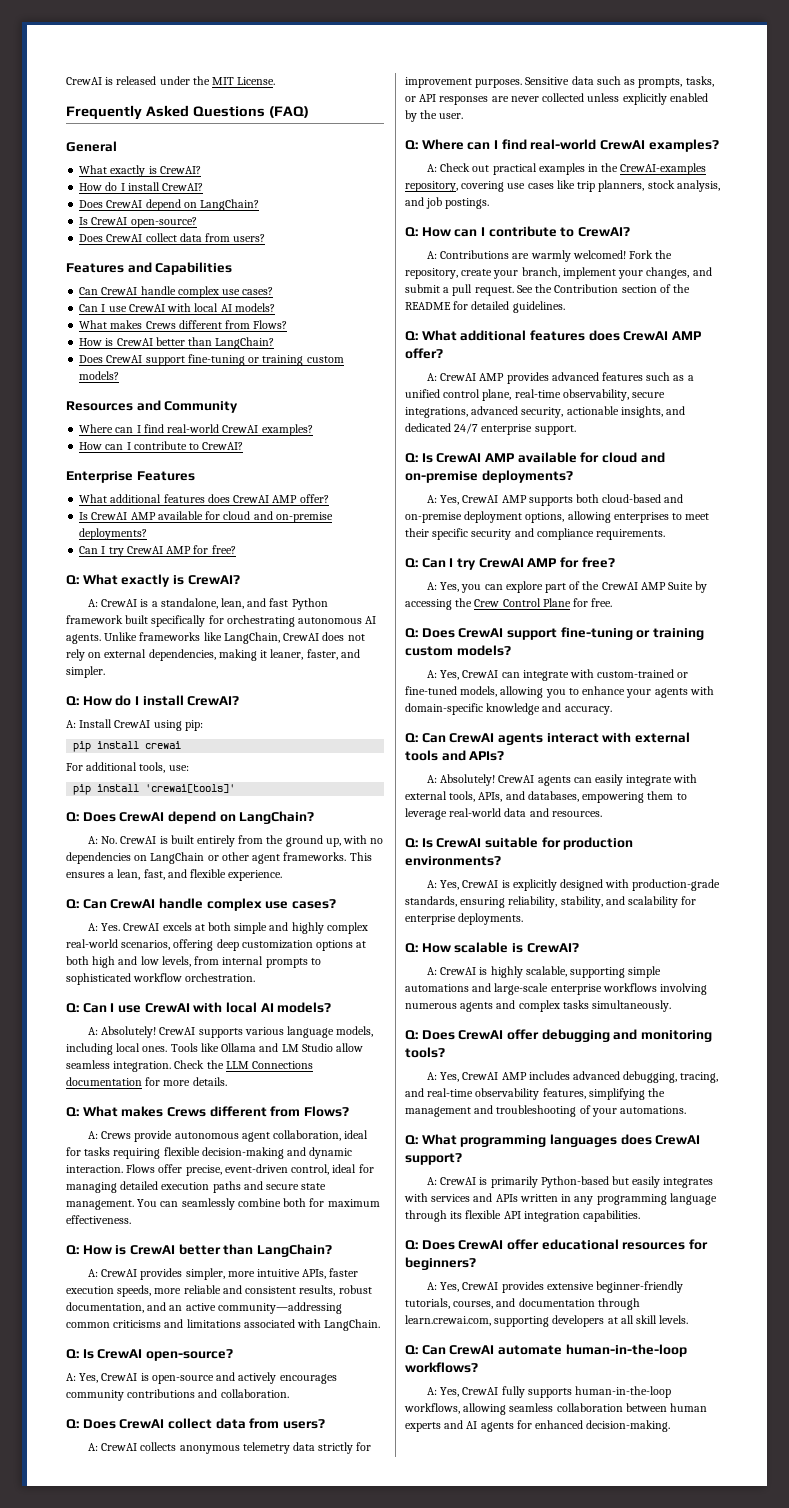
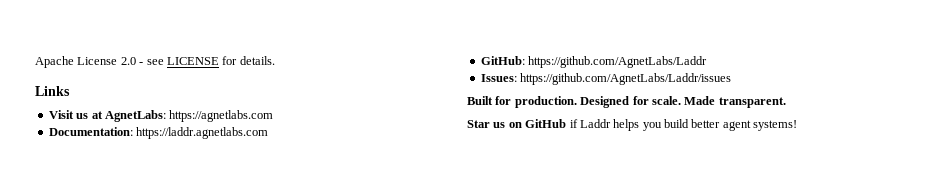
[66,76,276,85] [66,105,309,120] [66,141,117,152] [79,165,201,177] [79,182,204,191] [79,199,260,211] [79,217,197,228] [79,233,266,242] [66,262,233,275] [79,286,274,298] [79,303,275,312] [79,320,288,329] [79,337,275,349] [79,354,344,366] [79,371,120,380] [66,400,239,413] [79,424,313,436] [79,441,244,450] [66,471,195,483] [79,494,329,503] [79,511,333,523] [79,528,148,540] [79,545,236,557] [66,574,240,587] [87,598,328,610] [66,615,377,627] [66,632,365,644] [66,649,360,661] [66,666,105,678] [66,695,240,706] [66,719,203,731] [73,741,182,752] [66,762,189,773] [73,784,236,795] [66,811,315,824] [87,835,384,847] [66,852,372,864] [66,869,283,881] [66,898,336,911] [87,922,368,934] [66,939,367,951] [66,956,321,968] [66,973,256,985] [66,1002,332,1013] [87,1026,374,1038] [66,1043,364,1055] [66,1060,314,1072] [66,1077,227,1086] [66,1106,349,1117] [87,1130,369,1142] [66,1147,353,1159] [66,1164,374,1176] [66,1181,327,1193] [66,1198,380,1210] [66,1215,131,1224] [66,1244,332,1257] [87,1268,359,1280] [66,1285,372,1297] [66,1302,342,1314] [66,1319,381,1331] [66,1349,233,1361] [66,1372,337,1384] [66,1389,289,1401] [66,1418,325,1429] [87,1442,372,1454] [405,76,714,88] [405,93,708,105] [405,110,464,122] [405,139,719,152] [426,163,707,175] [405,180,720,192] [405,197,490,209] [405,226,630,237] [426,250,673,262] [405,267,712,279] [405,284,691,296] [405,301,565,313] [405,330,701,341] [405,348,443,359] [426,372,694,384] [405,389,666,401] [405,406,686,418] [405,423,576,435] [405,452,665,463] [405,470,573,483] [426,494,684,506] [405,511,710,523] [405,528,666,540] [405,557,615,570] [426,581,708,593] [405,598,613,610] [405,627,704,640] [405,645,511,656] [426,669,689,681] [405,686,714,698] [405,703,612,715] [405,732,690,745] [405,750,505,761] [426,774,698,786] [405,791,687,803] [405,808,602,820] [405,837,634,850] [405,856,501,866] [426,879,721,891] [405,896,697,908] [405,913,524,925] [405,942,579,953] [426,966,662,978] [405,983,708,995] [405,1000,672,1012] [405,1029,712,1042] [405,1047,445,1058] [426,1071,719,1083] [405,1088,666,1100] [405,1105,687,1117] [405,1134,701,1147] [405,1153,462,1165] [426,1176,714,1188] [404,1193,717,1205] [405,1210,641,1222] [405,1239,708,1250] [405,1257,476,1270] [426,1281,683,1293] [405,1298,640,1310] [405,1315,689,1327] [405,1344,687,1357] [405,1362,478,1373] [426,1386,671,1398] [404,1403,708,1415] [405,1420,671,1432] CrewAI is released under the MIT License. // Frequently Asked Questions (FAQ) // General // What exactly is CrewAI? // How do I install CrewAI? // Does CrewAI depend on LangChain? // Is CrewAI open-source? // Does CrewAI collect data from users? // Features and Capabilities // Can CrewAI handle complex use cases? // Can I use CrewAI with local AI models? // What makes Crews different from Flows? // How is CrewAI better than LangChain? // Does CrewAI support fine-tuning or training custom models? // Resources and Community // Where can I find real-world CrewAI examples? // How can I contribute to CrewAI? // Enterprise Features // What additional features does CrewAI AMP offer? // Is CrewAI AMP available for cloud and on-premise deployments? // Can I try CrewAI AMP for free? // Q: What exactly is CrewAI? // A: CrewAI is a standalone, lean, and fast Python framework built specifically for orchestrating autonomous AI agents. Unlike frameworks like LangChain, CrewAI does not rely on external dependencies, making it leaner, faster, and simpler. // Q: How do I install CrewAI? // A: Install CrewAI using pip: // pip install crewai // For additional tools, use: // pip install 'crewai[tools]' // Q: Does CrewAI depend on LangChain? // A: No. CrewAI is built entirely from the ground up, with no dependencies on LangChain or other agent frameworks. This ensures a lean, fast, and flexible experience. // Q: Can CrewAI handle complex use cases? // A: Yes. CrewAI excels at both simple and highly complex real-world scenarios, offering deep customization options at both high and low levels, from internal prompts to sophisticated workflow orchestration. // Q: Can I use CrewAI with local AI models? // A: Absolutely! CrewAI supports various language models, including local ones. Tools like Ollama and LM Studio allow seamless integration. Check the LLM Connections documentation for more details. // Q: What makes Crews different from Flows? // A: Crews provide autonomous agent collaboration, ideal for tasks requiring flexible decision-making and dynamic interaction. Flows offer precise, event-driven control, ideal for managing detailed execution paths and secure state management. You can seamlessly combine both for maximum effectiveness. // Q: How is CrewAI better than LangChain? // A: CrewAI provides simpler, more intuitive APIs, faster execution speeds, more reliable and consistent results, robust documentation, and an active community—addressing common criticisms and limitations associated with LangChain. // Q: Is CrewAI open-source? // A: Yes, CrewAI is open-source and actively encourages community contributions and collaboration. // Q: Does CrewAI collect data from users? // A: CrewAI collects anonymous telemetry data strictly for improvement purposes. Sensitive data such as prompts, tasks, or API responses are never collected unless explicitly enabled by the user. // Q: Where can I find real-world CrewAI examples? // A: Check out practical examples in the CrewAI-examples repository, covering use cases like trip planners, stock analysis, and job postings. // Q: How can I contribute to CrewAI? // A: Contributions are warmly welcomed! Fork the repository, create your branch, implement your changes, and submit a pull request. See the Contribution section of the README for detailed guidelines. // Q: What additional features does CrewAI AMP offer? // A: CrewAI AMP provides advanced features such as a unified control plane, real-time observability, secure integrations, advanced security, actionable insights, and dedicated 24/7 enterprise support. // Q: Is CrewAI AMP available for cloud and on-premise deployments? // A: Yes, CrewAI AMP supports both cloud-based and on-premise deployment options, allowing enterprises to meet their specific security and compliance requirements. // Q: Can I try CrewAI AMP for free? // A: Yes, you can explore part of the CrewAI AMP Suite by accessing the Crew Control Plane for free. // Q: Does CrewAI support fine-tuning or training custom models? // A: Yes, CrewAI can integrate with custom-trained or fine-tuned models, allowing you to enhance your agents with domain-specific knowledge and accuracy. // Q: Can CrewAI agents interact with external tools and APIs? // A: Absolutely! CrewAI agents can easily integrate with external tools, APIs, and databases, empowering them to leverage real-world data and resources. // Q: Is CrewAI suitable for production environments? // A: Yes, CrewAI is explicitly designed with production-grade standards, ensuring reliability, stability, and scalability for enterprise deployments. // Q: How scalable is CrewAI? // A: CrewAI is highly scalable, supporting simple automations and large-scale enterprise workflows involving numerous agents and complex tasks simultaneously. // Q: Does CrewAI offer debugging and monitoring tools? // A: Yes, CrewAI AMP includes advanced debugging, tracing, and real-time observability features, simplifying the management and troubleshooting of your automations. // Q: What programming languages does CrewAI support? // A: CrewAI is primarily Python-based but easily integrates with services and APIs written in any programming language through its flexible API integration capabilities. // Q: Does CrewAI offer educational resources for beginners? // A: Yes, CrewAI provides extensive beginner-friendly tutorials, courses, and documentation through learn.crewai.com, supporting developers at all skill levels. // Q: Can CrewAI automate human-in-the-loop workflows? // A: Yes, CrewAI fully supports human-in-the-loop workflows, allowing seamless collaboration between human experts and AI agents for enhanced decision-making. -> [35,56,275,68] [35,86,70,96] [48,110,274,122] [48,127,269,139] [480,56,708,68] [480,73,732,85] [467,96,786,108] [467,119,798,131] Apache License 2.0 - see LICENSE for details. // Links // Visit us at AgnetLabs: https://agnetlabs.com // Documentation: https://laddr.agnetlabs.com // GitHub: https://github.com/AgnetLabs/Laddr // Issues: https://github.com/AgnetLabs/Laddr/issues // Built for production. Designed for scale. Made transparent. // Star us on GitHub if Laddr helps you build better agent systems!

